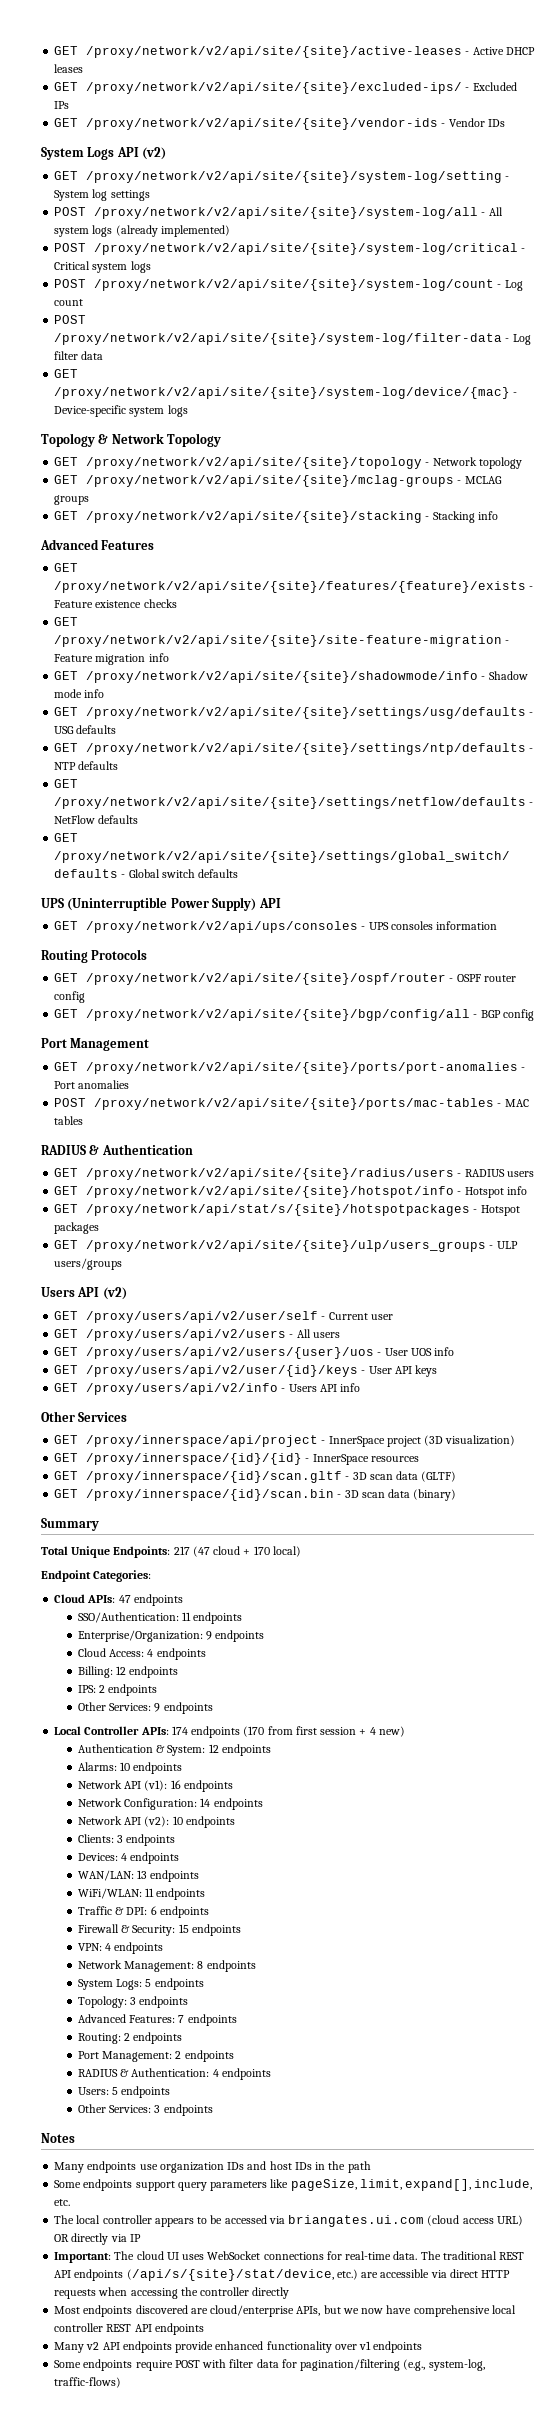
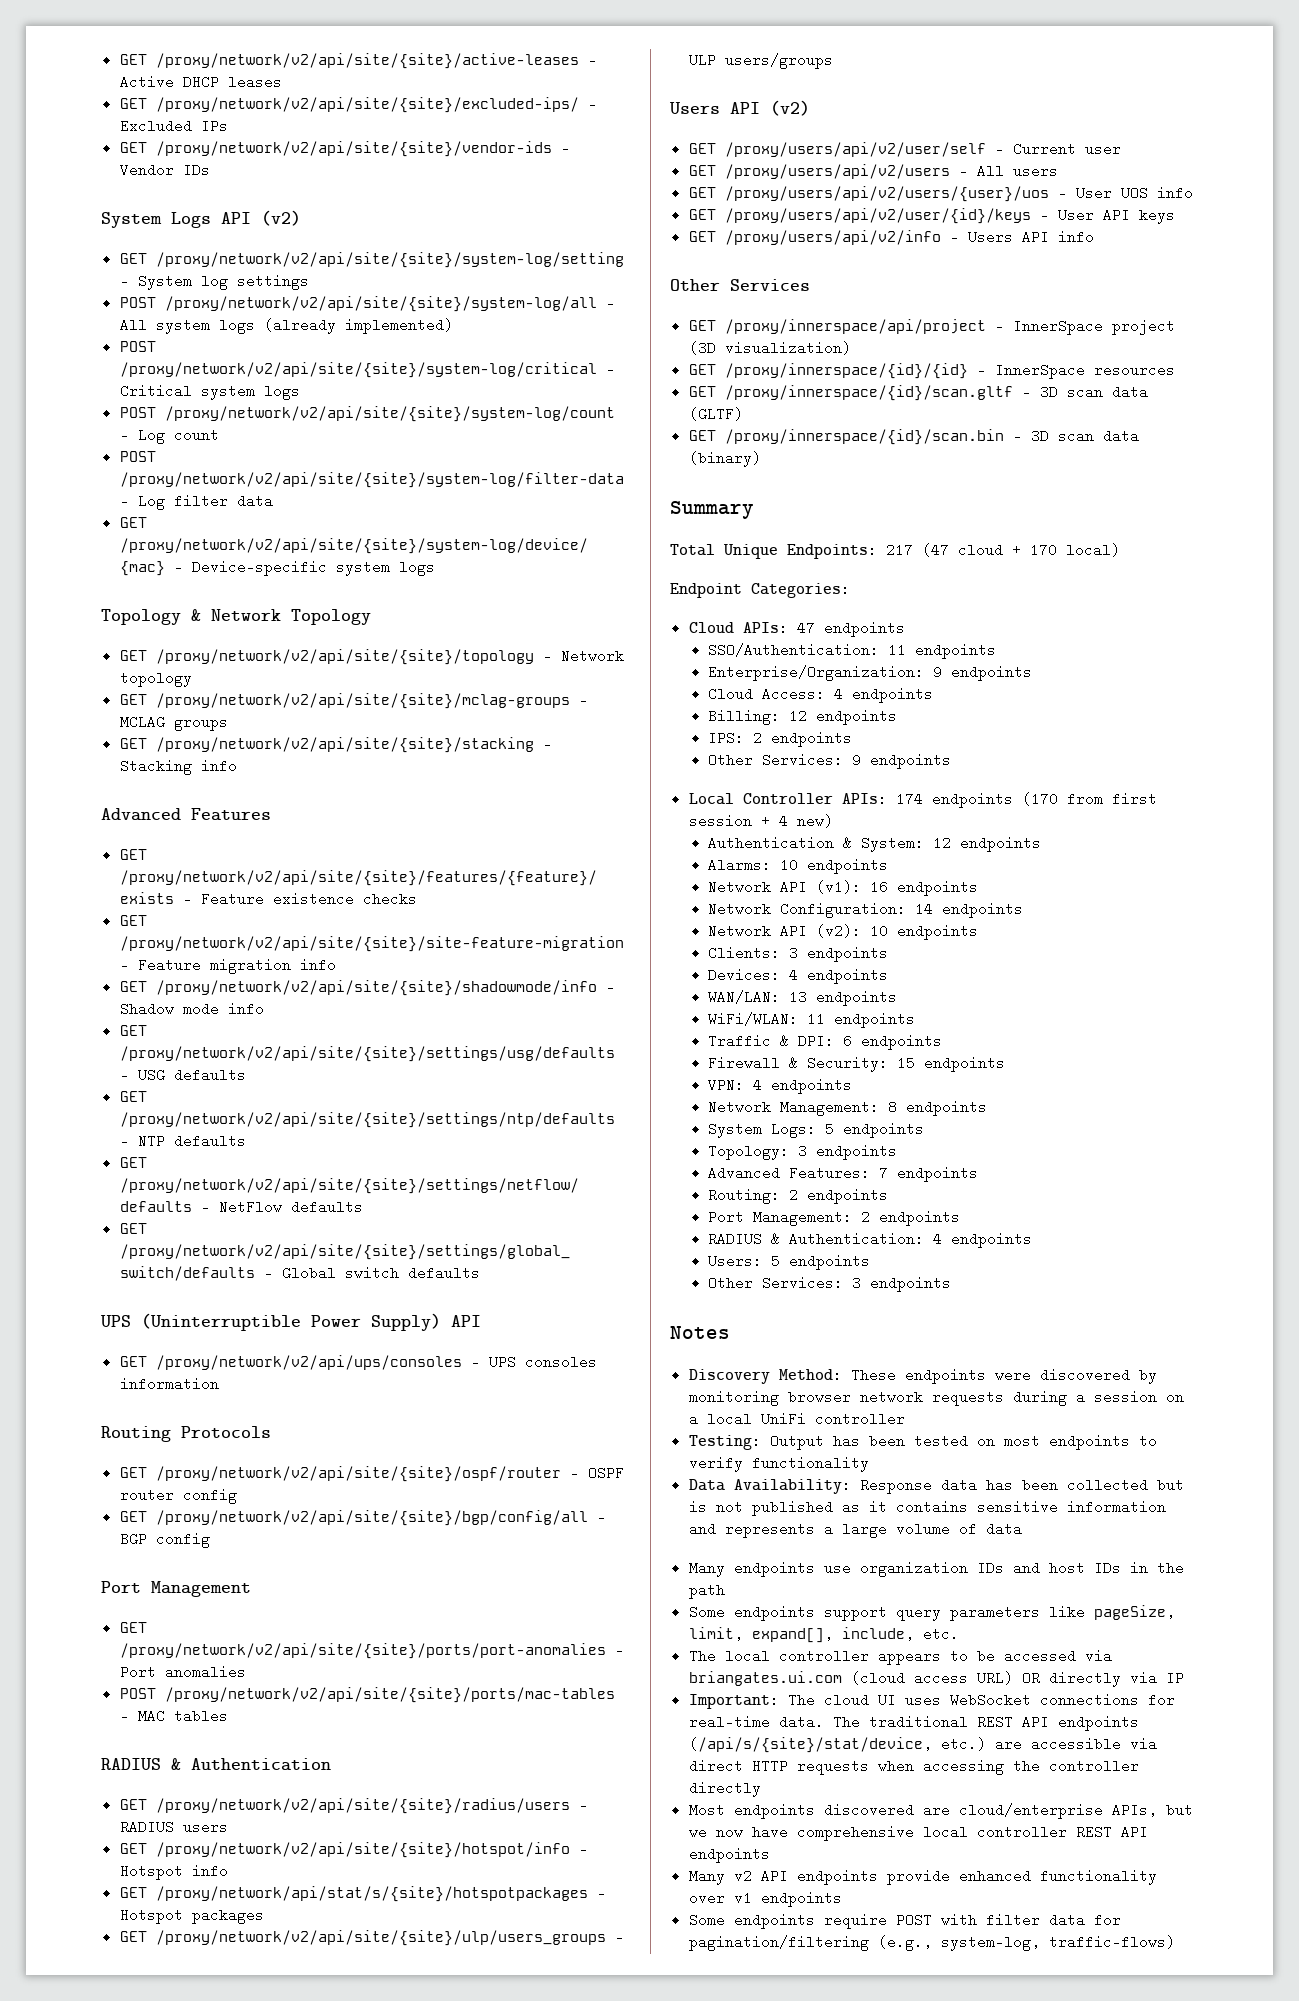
(75, 2138) none -> [688,1368,1157,1384] [688,1390,1184,1406] [688,1412,905,1426] [688,1434,1157,1450] [688,1456,869,1472] [688,1478,1184,1494] [688,1500,1166,1516] [688,1522,1022,1538] // Discovery Method: These endpoints were discovered by monitoring browser network requests during a session on a local UniFi controller // Testing: Output has been tested on most endpoints to verify functionality // Data Availability: Response data has been collected but is not published as it contains sensitive information and represents a large volume of data

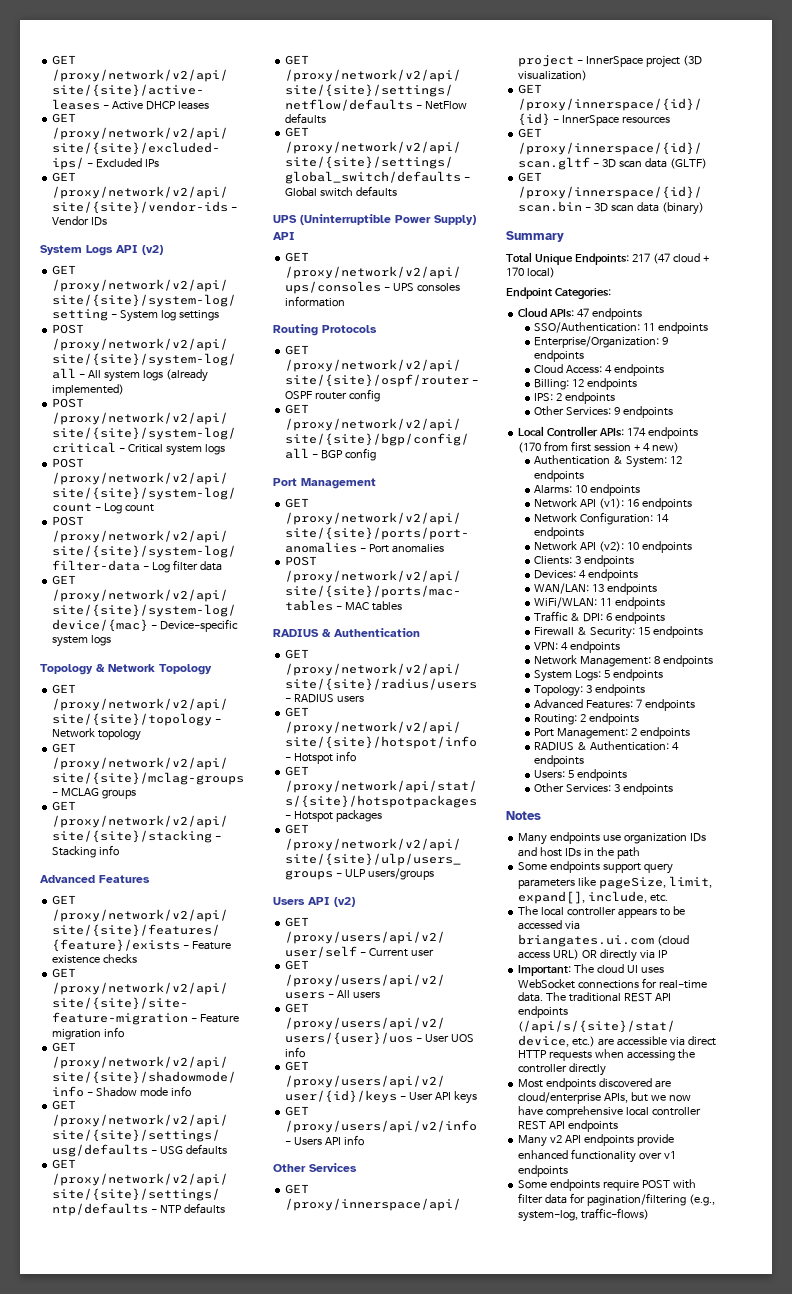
[688,1368,1157,1384] [688,1390,1184,1406] [688,1412,905,1426] [688,1434,1157,1450] [688,1456,869,1472] [688,1478,1184,1494] [688,1500,1166,1516] [688,1522,1022,1538] // Discovery Method: These endpoints were discovered by monitoring browser network requests during a session on a local UniFi controller // Testing: Output has been tested on most endpoints to verify functionality // Data Availability: Response data has been collected but is not published as it contains sensitive information and represents a large volume of data -> (541, 815) none

